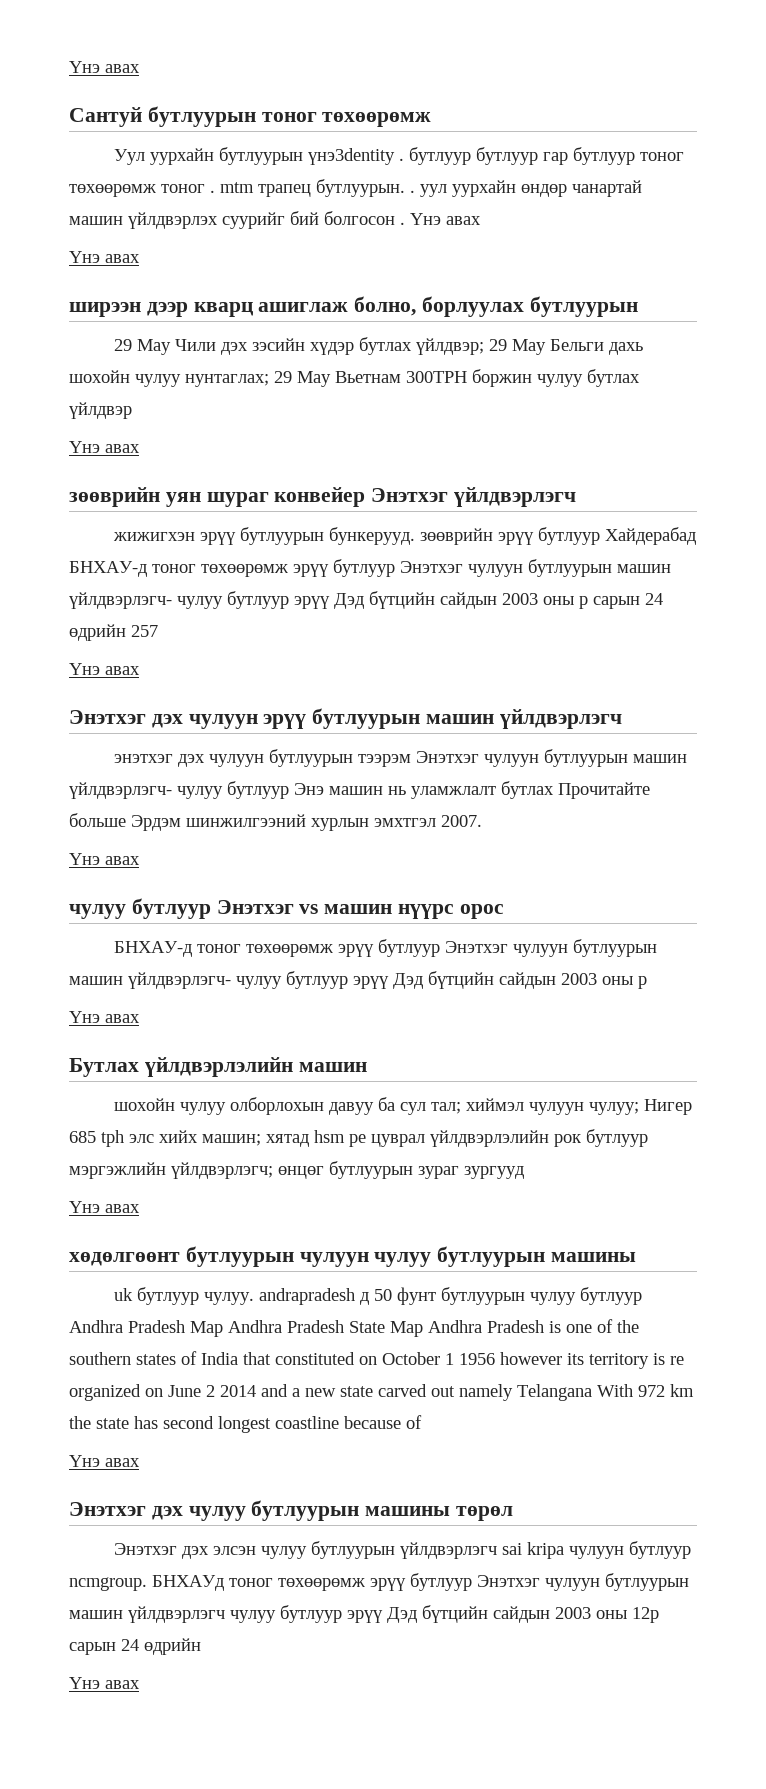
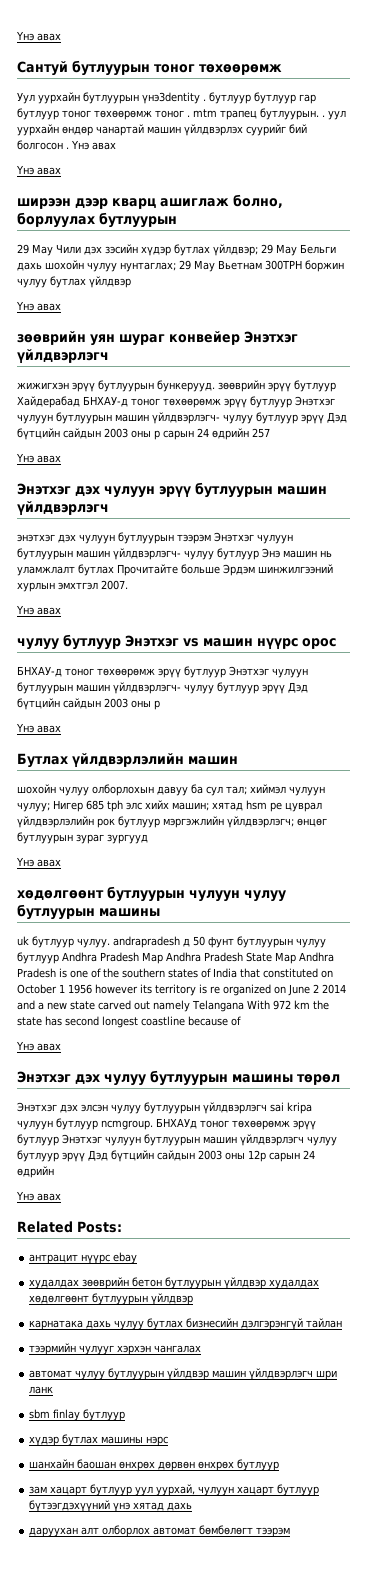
(140, 1684) none -> [17,1221,122,1233] [29,1252,138,1264] [29,1277,320,1289] [29,1293,194,1305] [29,1318,343,1330] [29,1343,202,1355] [29,1368,338,1380] [29,1386,54,1394] [29,1409,126,1421] [29,1434,169,1446] [29,1459,280,1471] [29,1484,320,1496] [29,1500,193,1512] [29,1525,291,1537] // Related Posts: // антрацит нүүрс ebay // худалдах зөөврийн бетон бутлуурын үйлдвэр худалдах хөдөлгөөнт бутлуурын үйлдвэр // карнатака дахь чулуу бутлах бизнесийн дэлгэрэнгүй тайлан // тээрмийн чулууг хэрхэн чангалах // автомат чулуу бутлуурын үйлдвэр машин үйлдвэрлэгч шри ланк // sbm finlay бутлуур // хүдэр бутлах машины нэрс // шанхайн баошан өнхрөх дөрвөн өнхрөх бутлуур // зам хацарт бутлуур уул уурхай, чулуун хацарт бутлуур бүтээгдэхүүний үнэ хятад дахь // даруухан алт олборлох автомат бөмбөлөгт тээрэм

